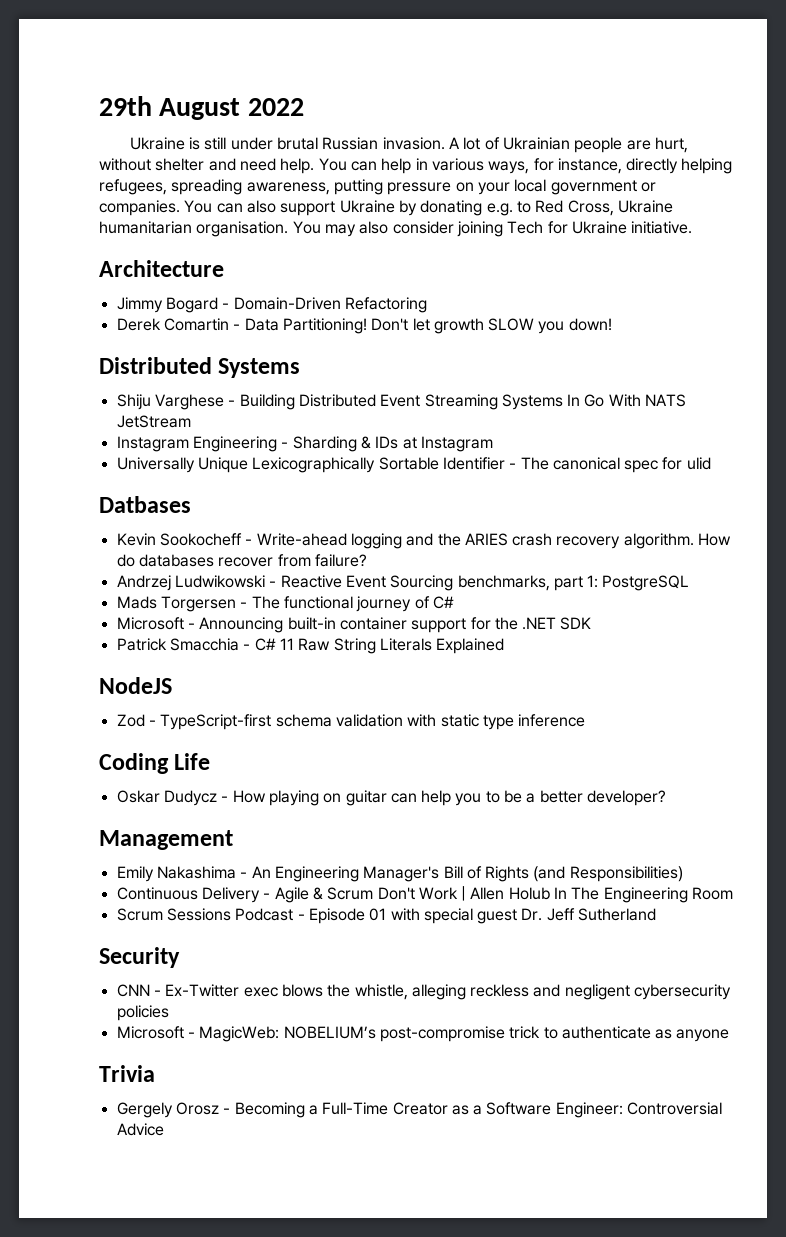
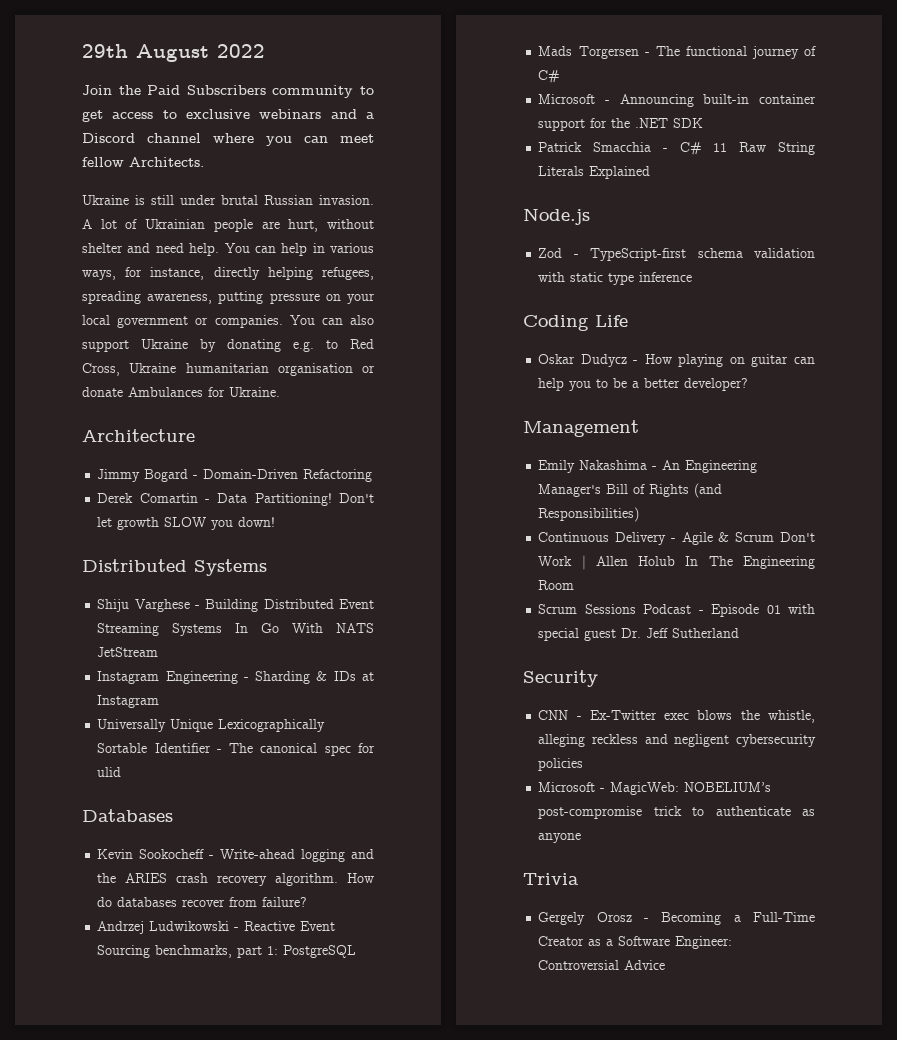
(304, 107) none -> [82,85,374,98] [82,109,374,122] [82,133,374,146] [82,157,204,167] // Join the Paid Subscribers community to get access to exclusive webinars and a Discord channel where you can meet fellow Architects.
[196,221,693,237] organisation. You may also consider joining Tech for Ukraine initiative. -> [277,363,375,376] [82,387,280,397] organisation or donate Ambulances for Ukraine.
[99,496,191,513] Datbases -> [82,809,173,822] Databases
[99,677,172,694] NodeJS -> [523,208,590,225] Node.js

